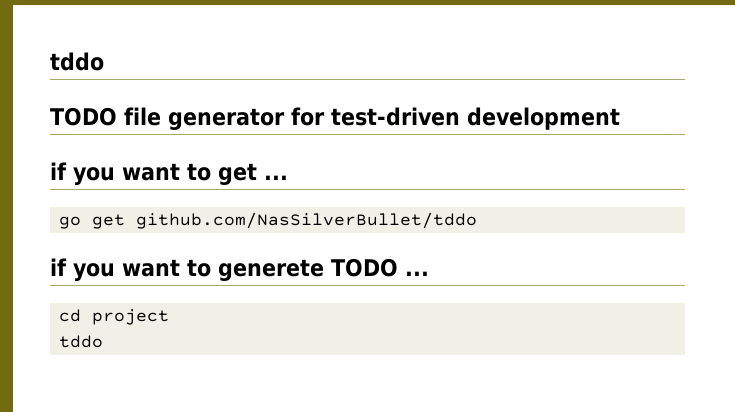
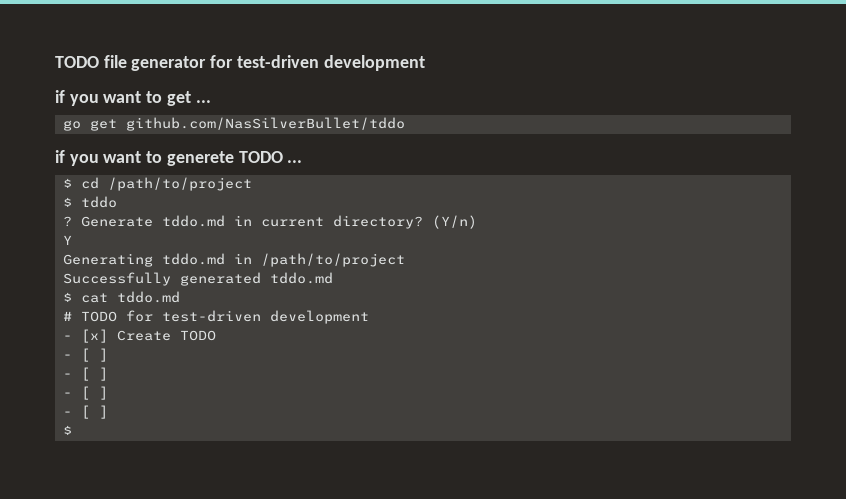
[50,52,104,71] tddo // -> (55, 62) none
[58,309,169,325] [58,335,103,348] cd project // tddo -> [62,177,252,191] [62,196,117,208] [62,215,477,229] [62,235,72,245] [62,253,405,267] [62,272,333,286] [62,291,180,303] [62,310,369,324] [62,329,216,343] [62,348,108,362] [62,367,108,381] [62,386,108,400] [62,405,108,419] [62,425,72,435] $ cd /path/to/project // $ tddo // ? Generate tddo.md in current directory? (Y/n) // Y // Generating tddo.md in /path/to/project // Successfully generated tddo.md // $ cat tddo.md // # TODO for test-driven development // - [x] Create TODO // - [ ] // - [ ] // - [ ] // - [ ] // $

